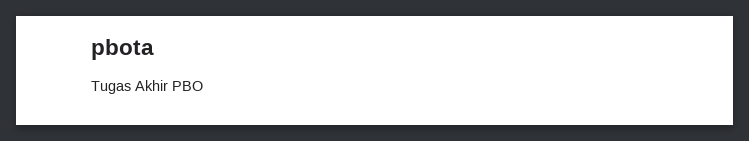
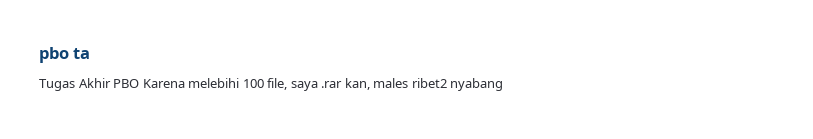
[91,39,154,60] pbota -> [39,47,91,63] pbo ta
(203, 86) none -> [142,78,504,91] Karena melebihi 100 file, saya .rar kan, males ribet2 nyabang

